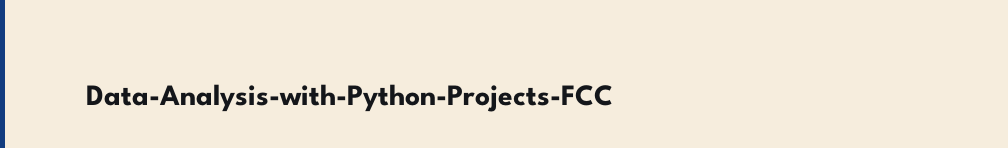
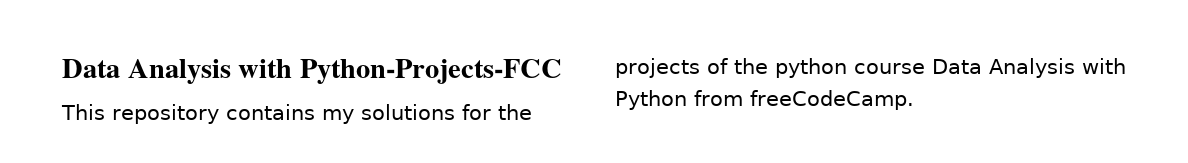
[86,84,613,112] Data-Analysis-with-Python-Projects-FCC -> [62,59,563,84] [61,104,532,124] [615,58,1126,78] [615,90,914,110] Data Analysis with Python-Projects-FCC // This repository contains my solutions for the projects of the python course Data Analysis with Python from freeCodeCamp.

